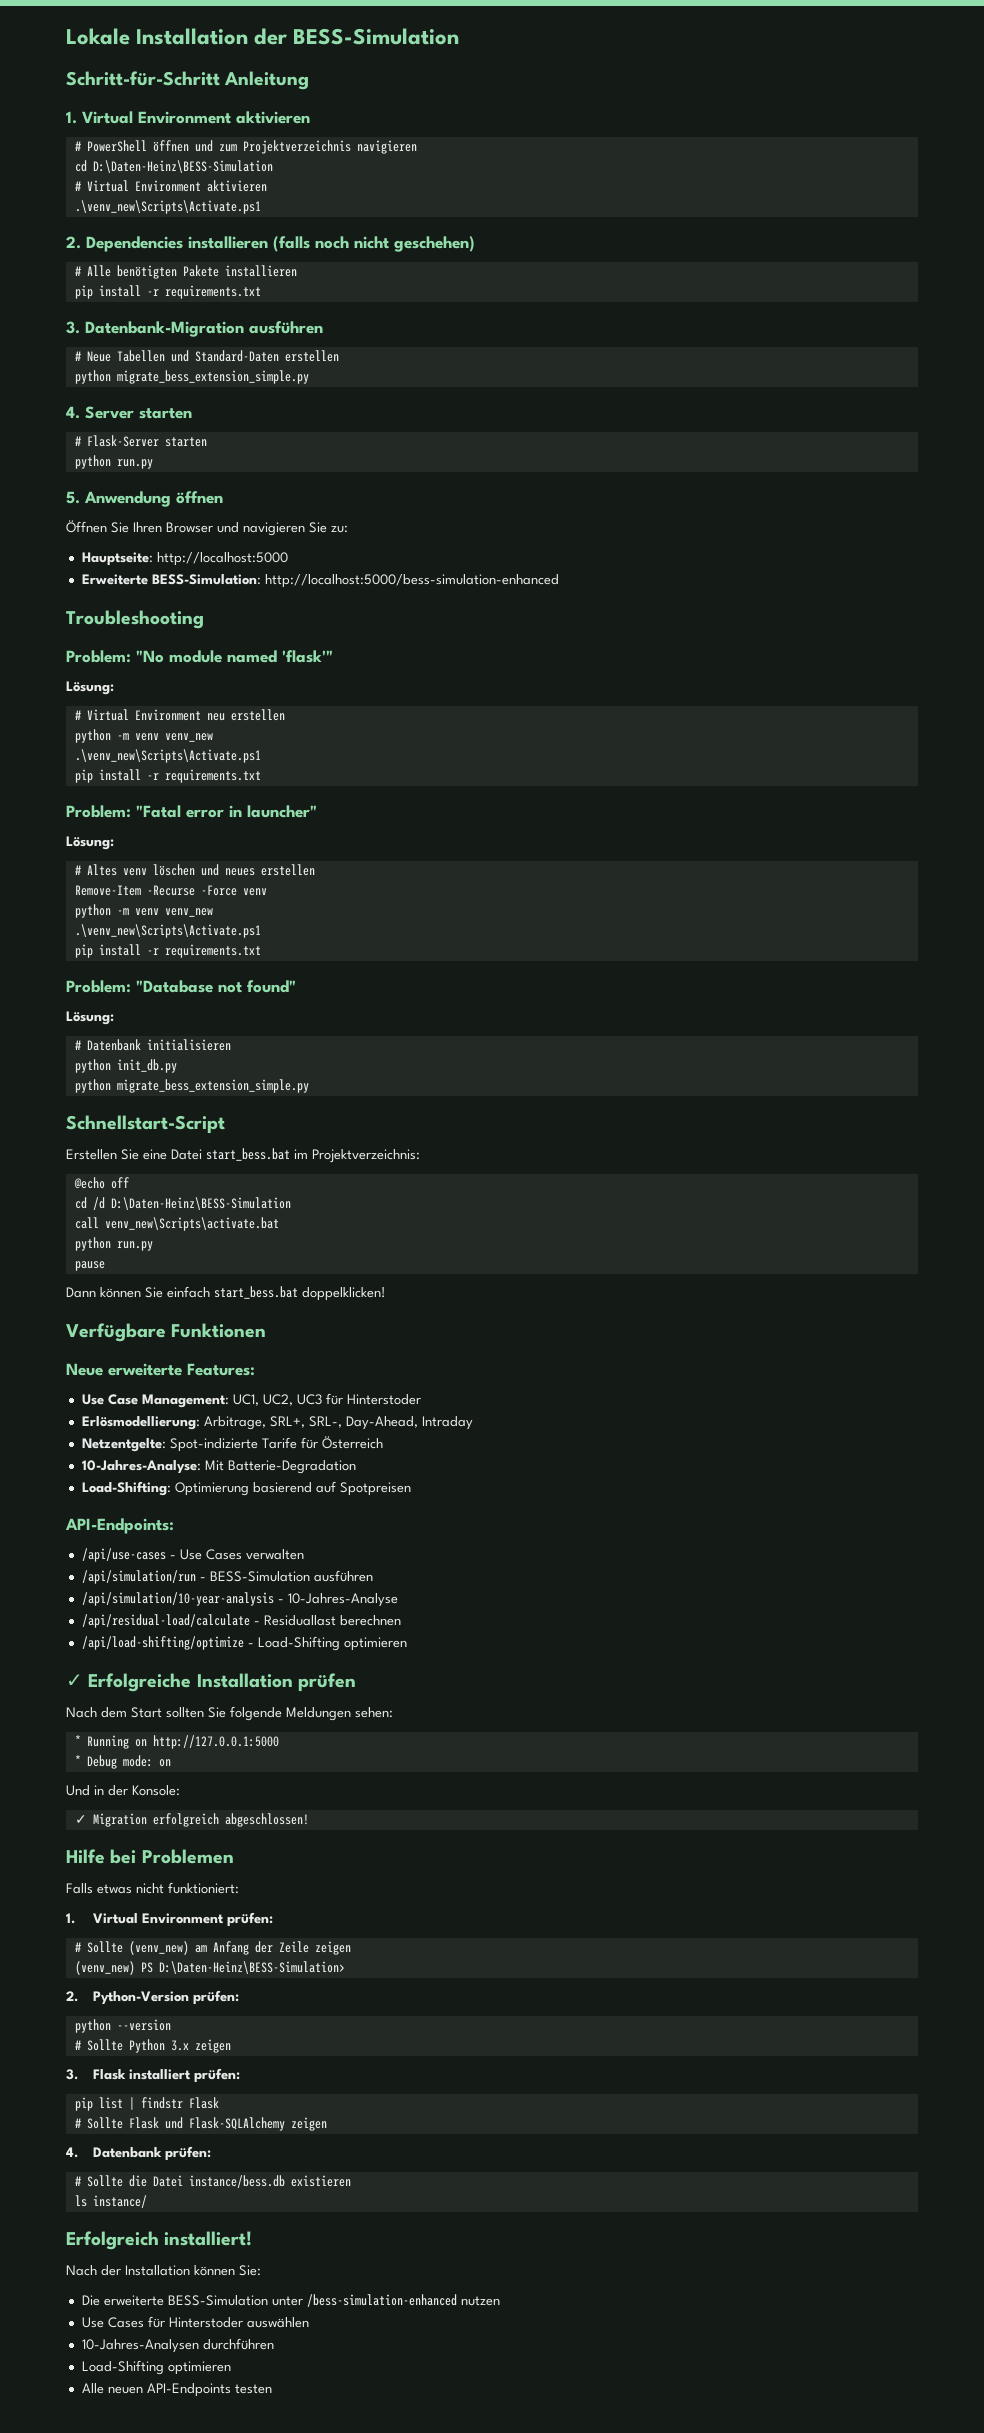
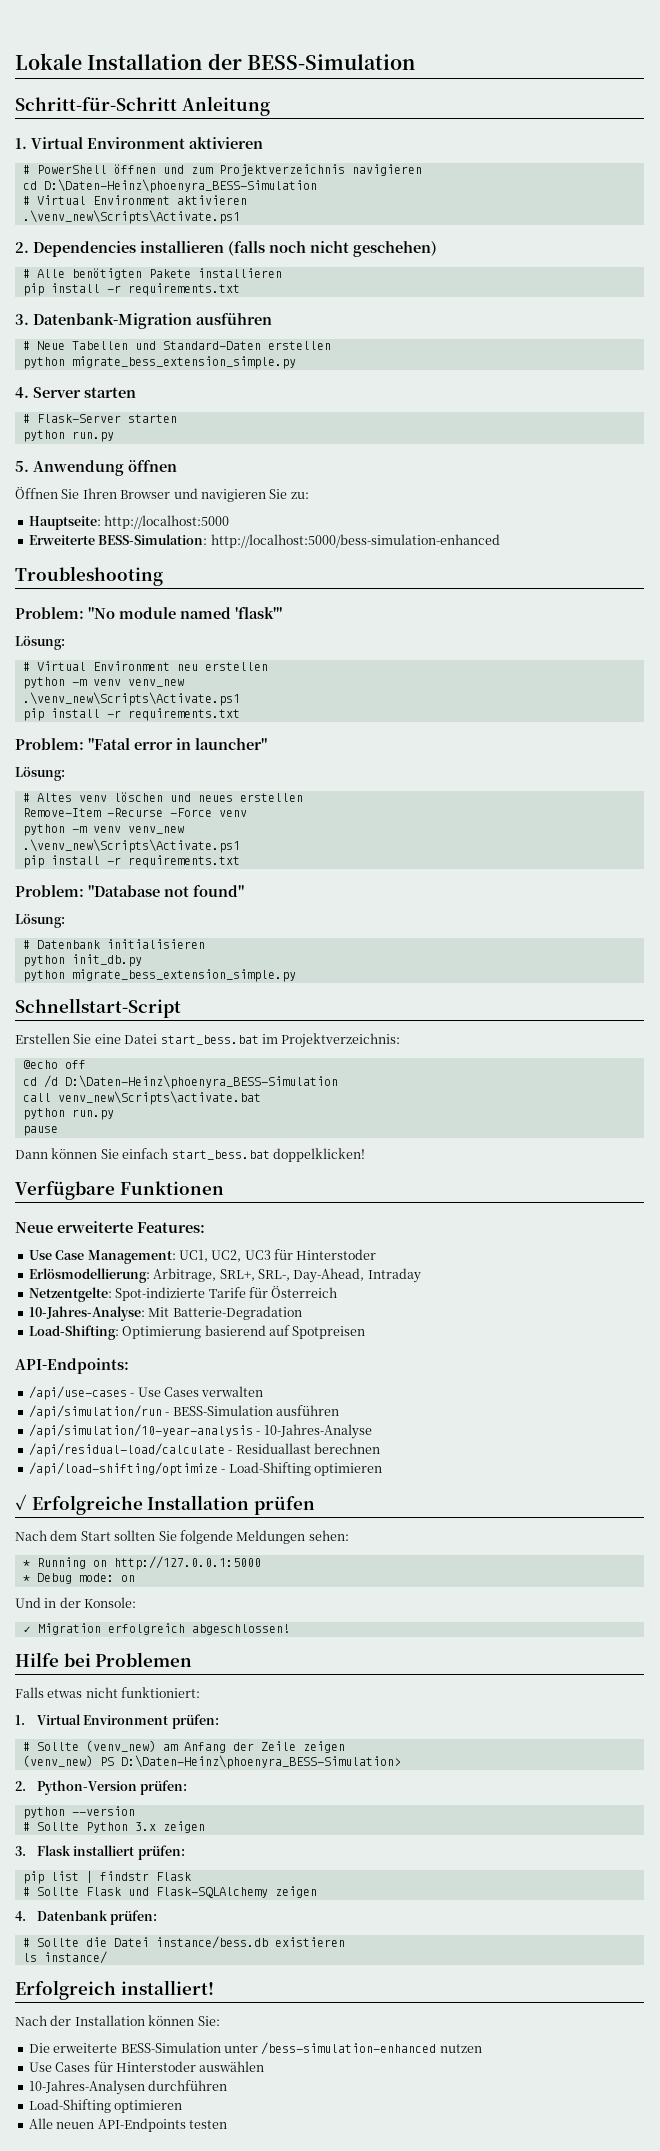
[92,160,273,173] D:\Daten-Heinz\BESS-Simulation -> [43,179,317,193] D:\Daten-Heinz\phoenyra_BESS-Simulation
[110,1197,291,1210] D:\Daten-Heinz\BESS-Simulation -> [64,1075,338,1089] D:\Daten-Heinz\phoenyra_BESS-Simulation
[158,1961,345,1974] D:\Daten-Heinz\BESS-Simulation> -> [120,1755,401,1769] D:\Daten-Heinz\phoenyra_BESS-Simulation>

